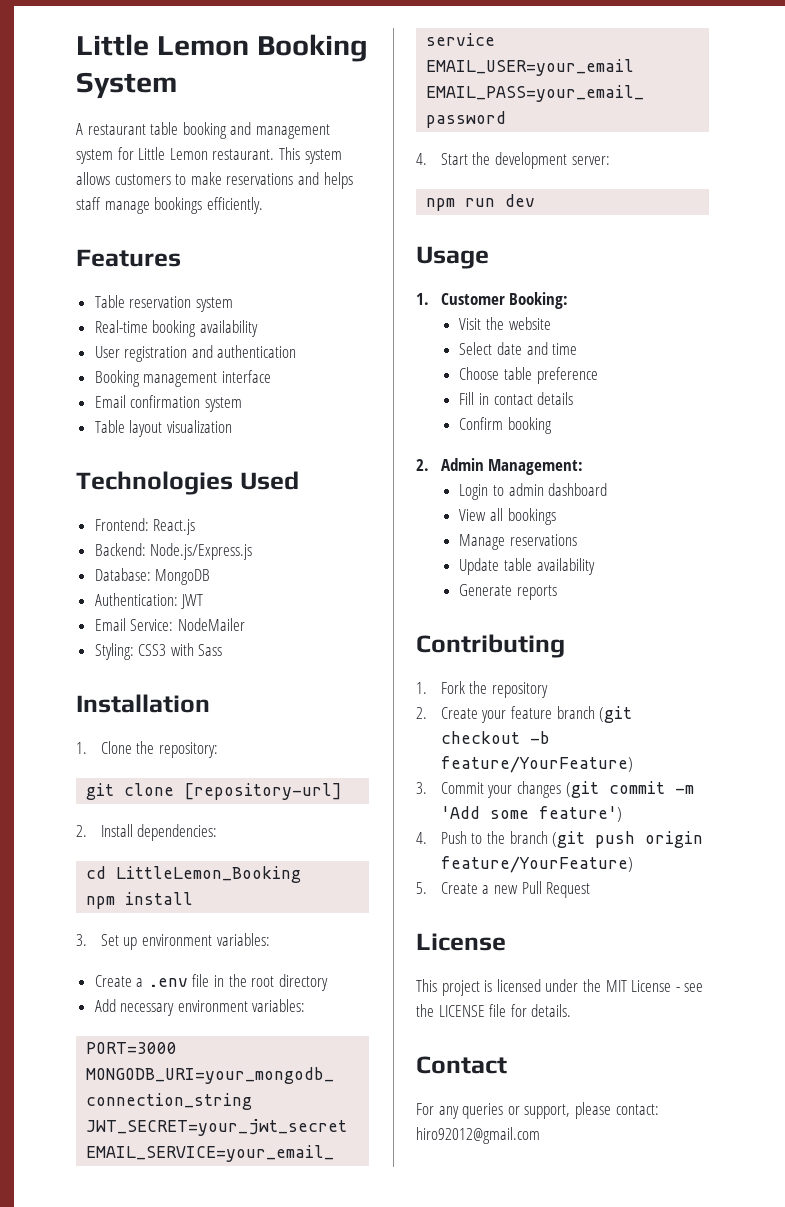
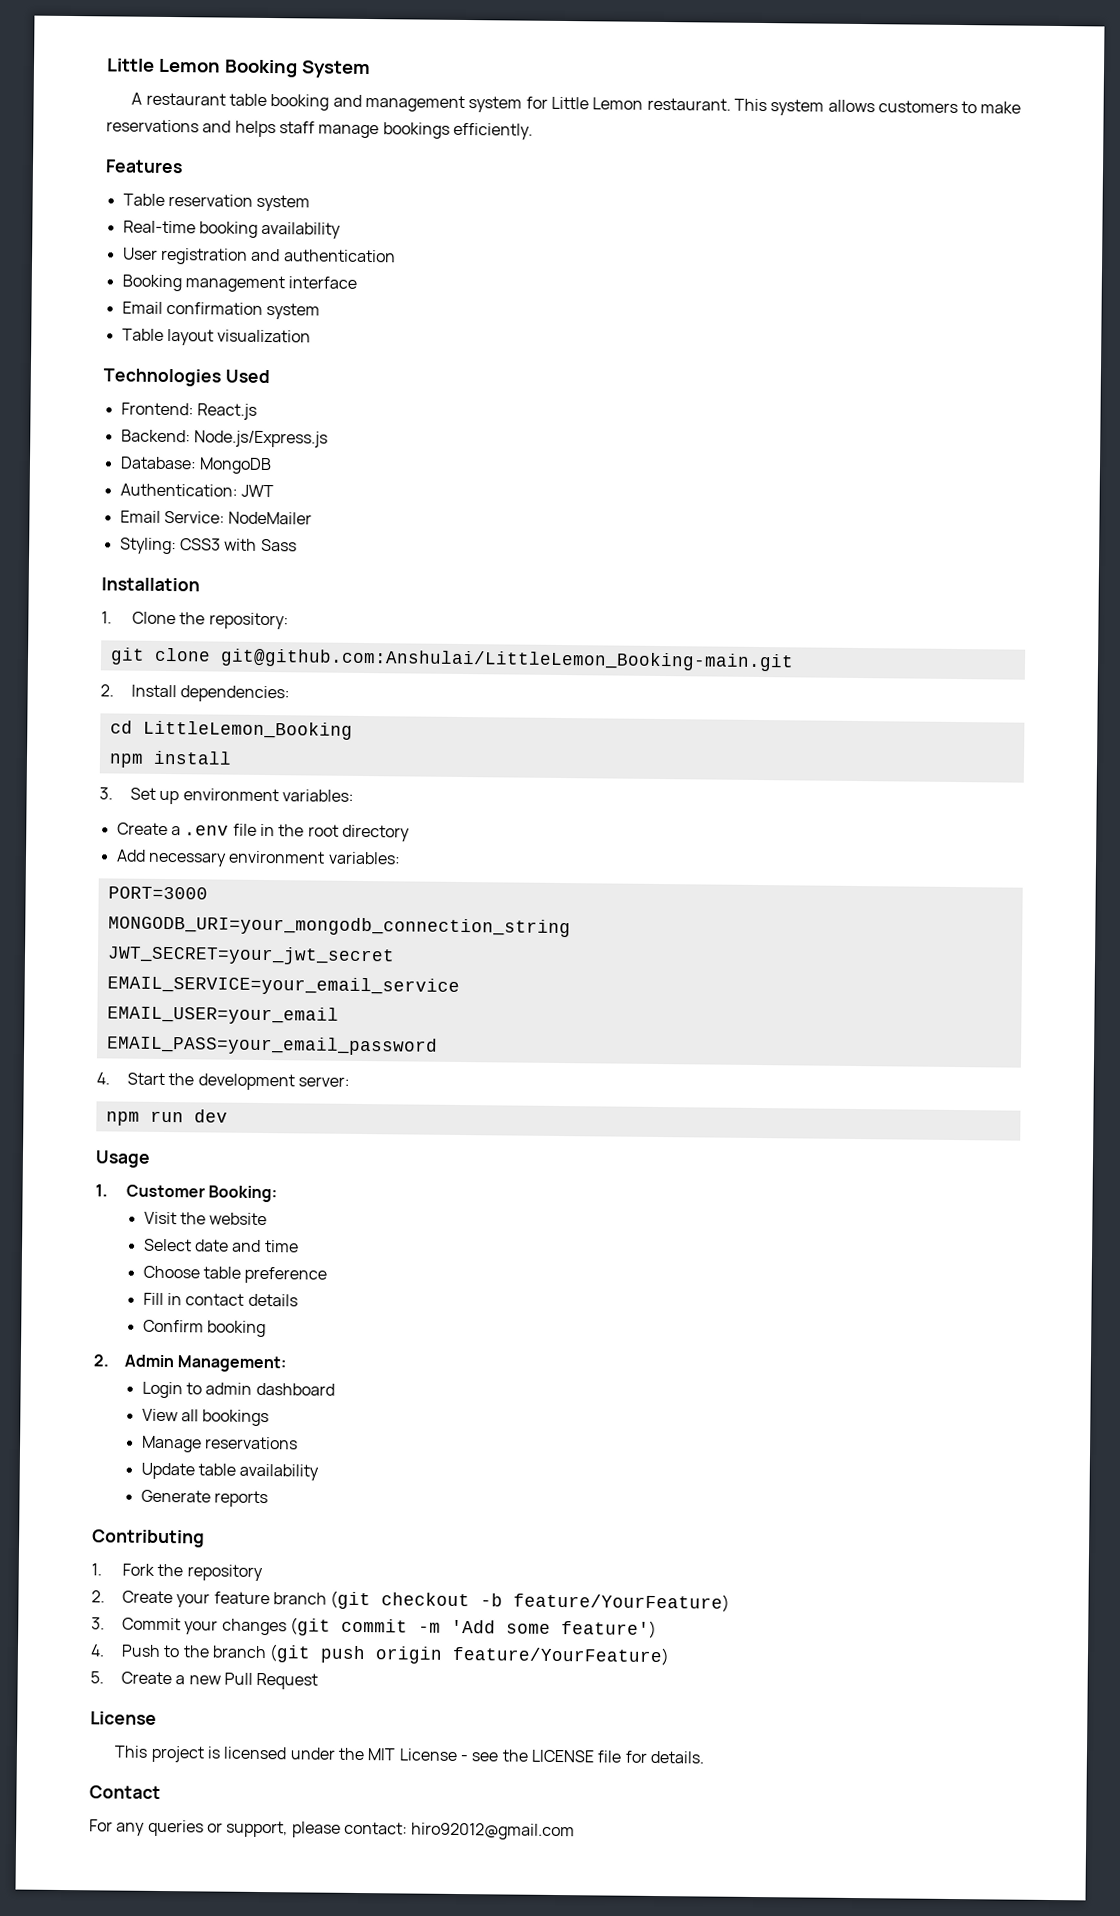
[184,783,343,800] [repository-url] -> [219,648,794,672] git@github.com:Anshulai/LittleLemon_Booking-main.git

